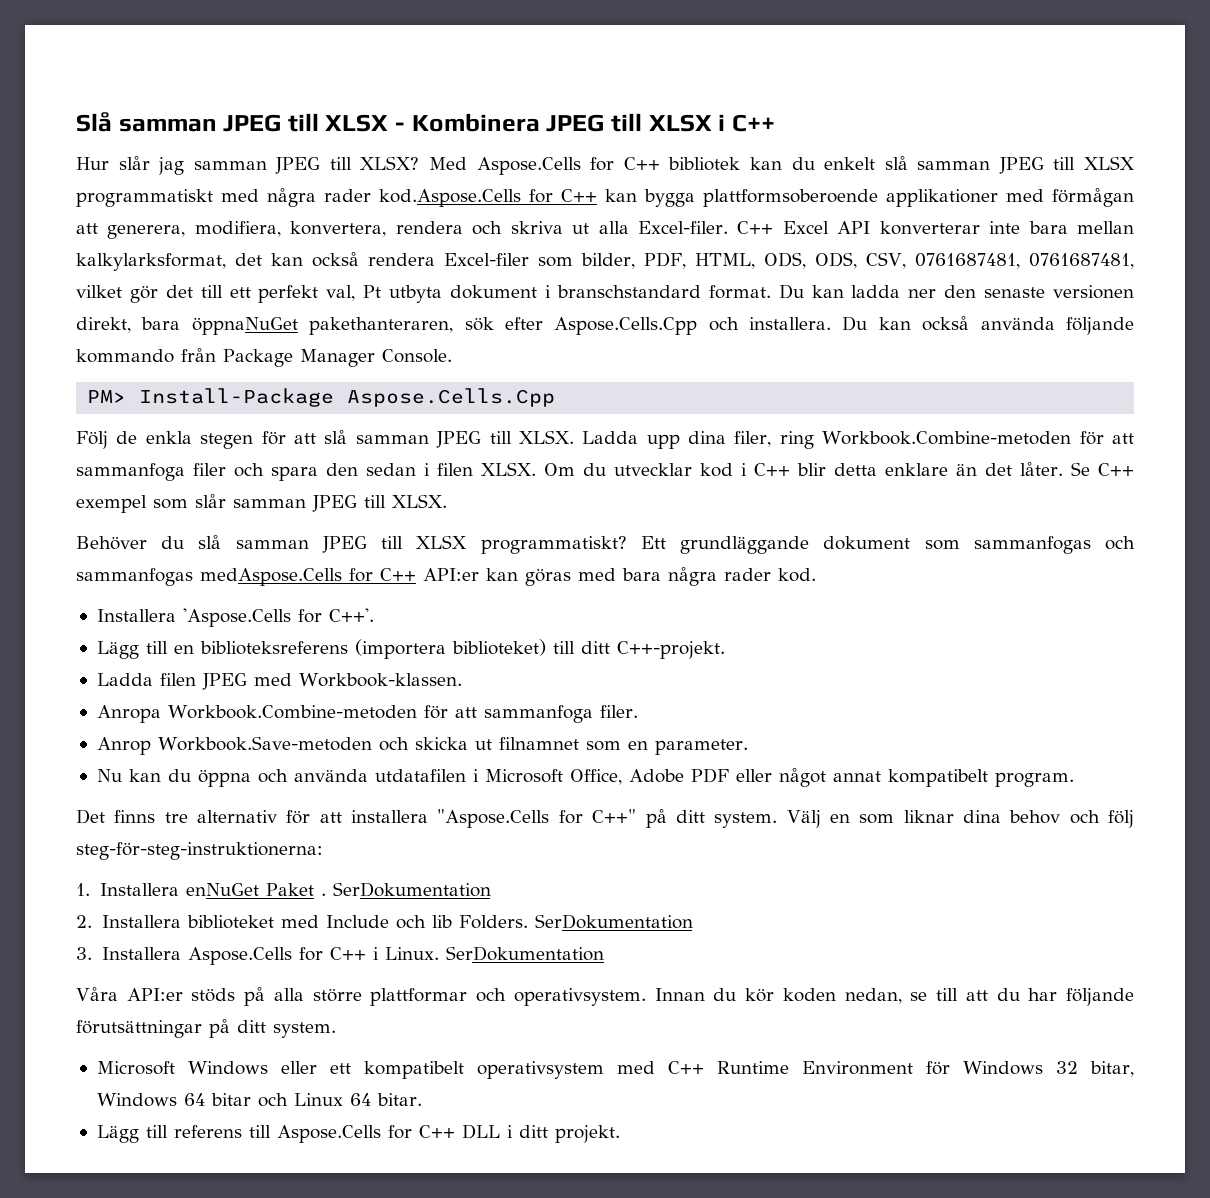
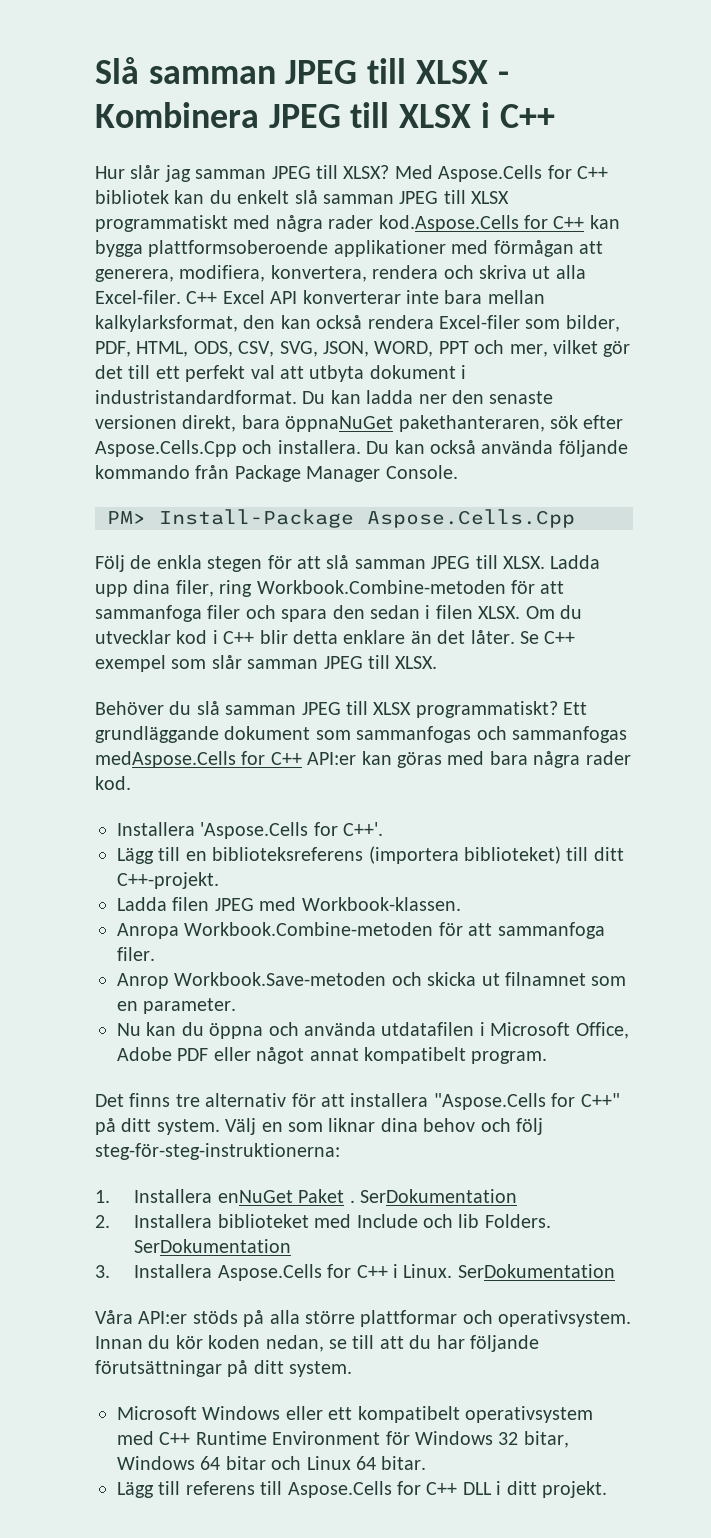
[235,253,263,266] det -> [243,315,276,329] den
[815,252,1135,269] ODS, CSV, 0761687481, 0761687481, -> [238,340,548,357] CSV, SVG, JSON, WORD, PPT och mer,
[326,285,382,301] val, Pt -> [250,365,304,379] val att
[556,285,771,299] branschstandard format. -> [95,390,297,404] industristandardformat.

